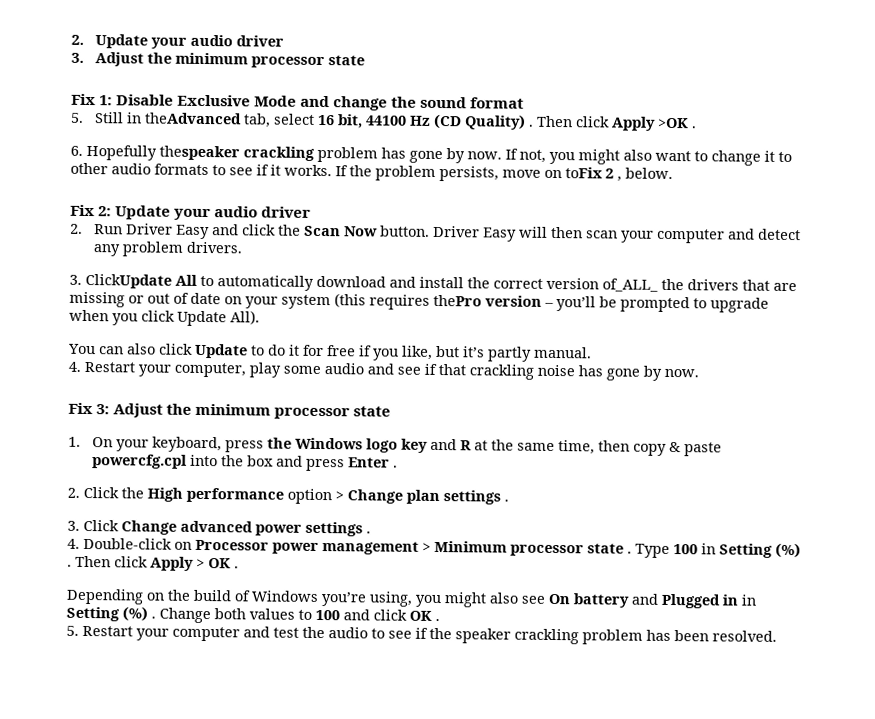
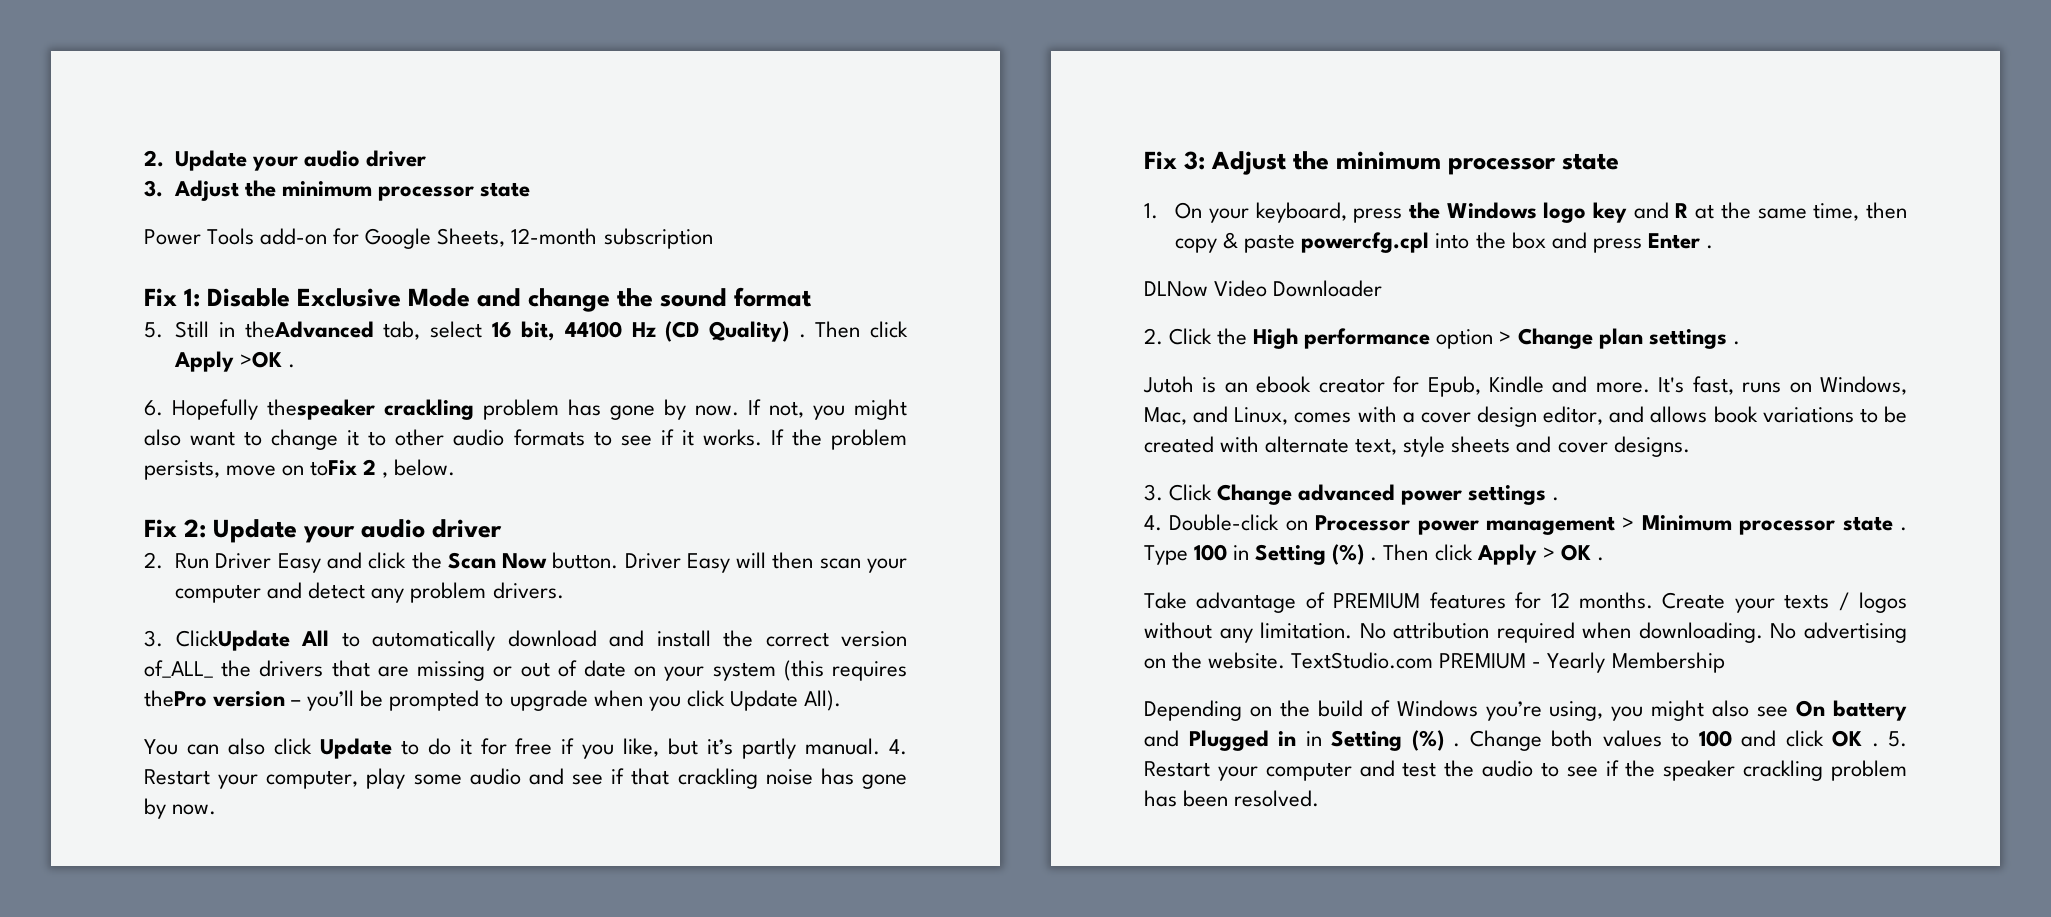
(366, 60) none -> [144,228,713,249] // Power Tools add-on for Google Sheets, 12-month subscription
(592, 352) // -> (881, 746) none
(399, 466) none -> [1144,280,1383,297] // DLNow Video Downloader
(509, 500) none -> [1143,376,1907,397] [1144,406,1907,427] [1144,436,1690,457] // Jutoh is an ebook creator for Epub, Kindle and more. It's fast, runs on Windows, Mac, and Linux, comes with a cover design editor, and allows book variations to be created with alternate text, style sheets and cover designs.
(239, 567) none -> [1144,592,1907,613] [1144,622,1907,643] [1144,652,1725,673] // Take advantage of PREMIUM features for 12 months. Create your texts / logos without any limitation. No attribution required when downloading. No advertising on the website. TextStudio.com PREMIUM - Yearly Membership
(440, 620) // -> (1879, 745) none

